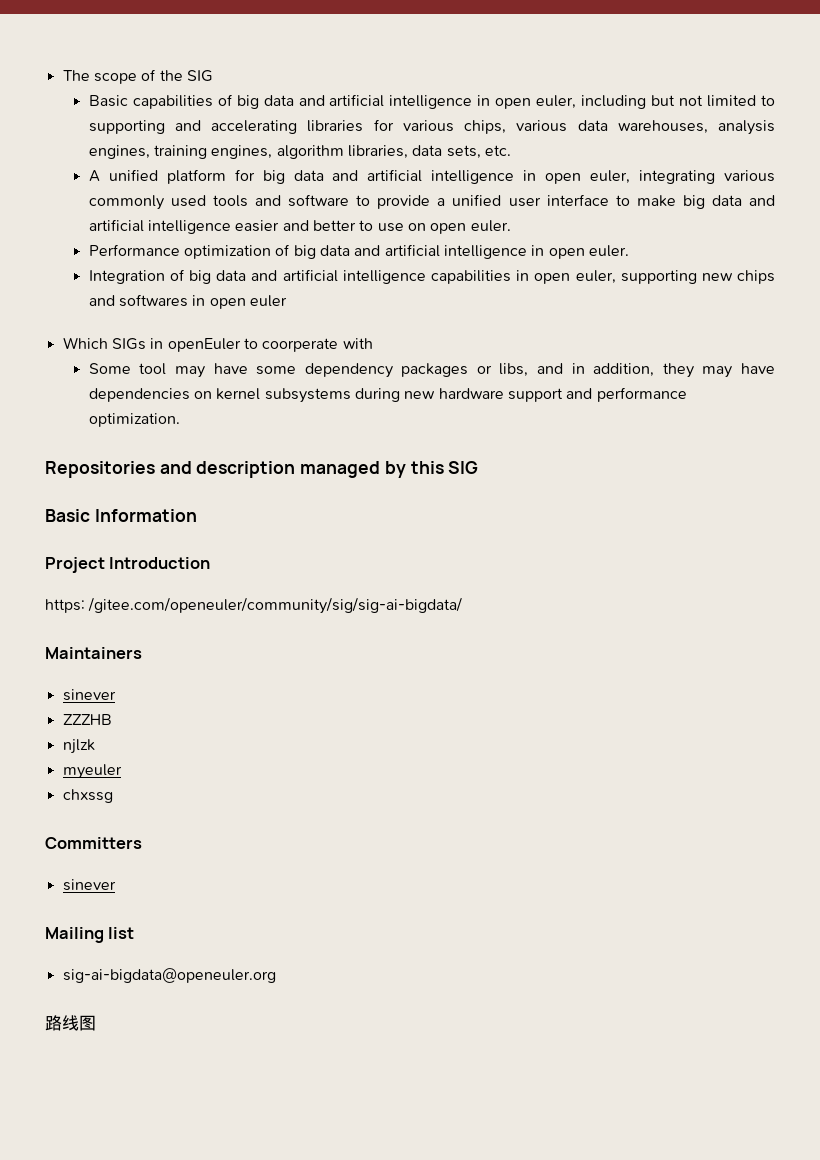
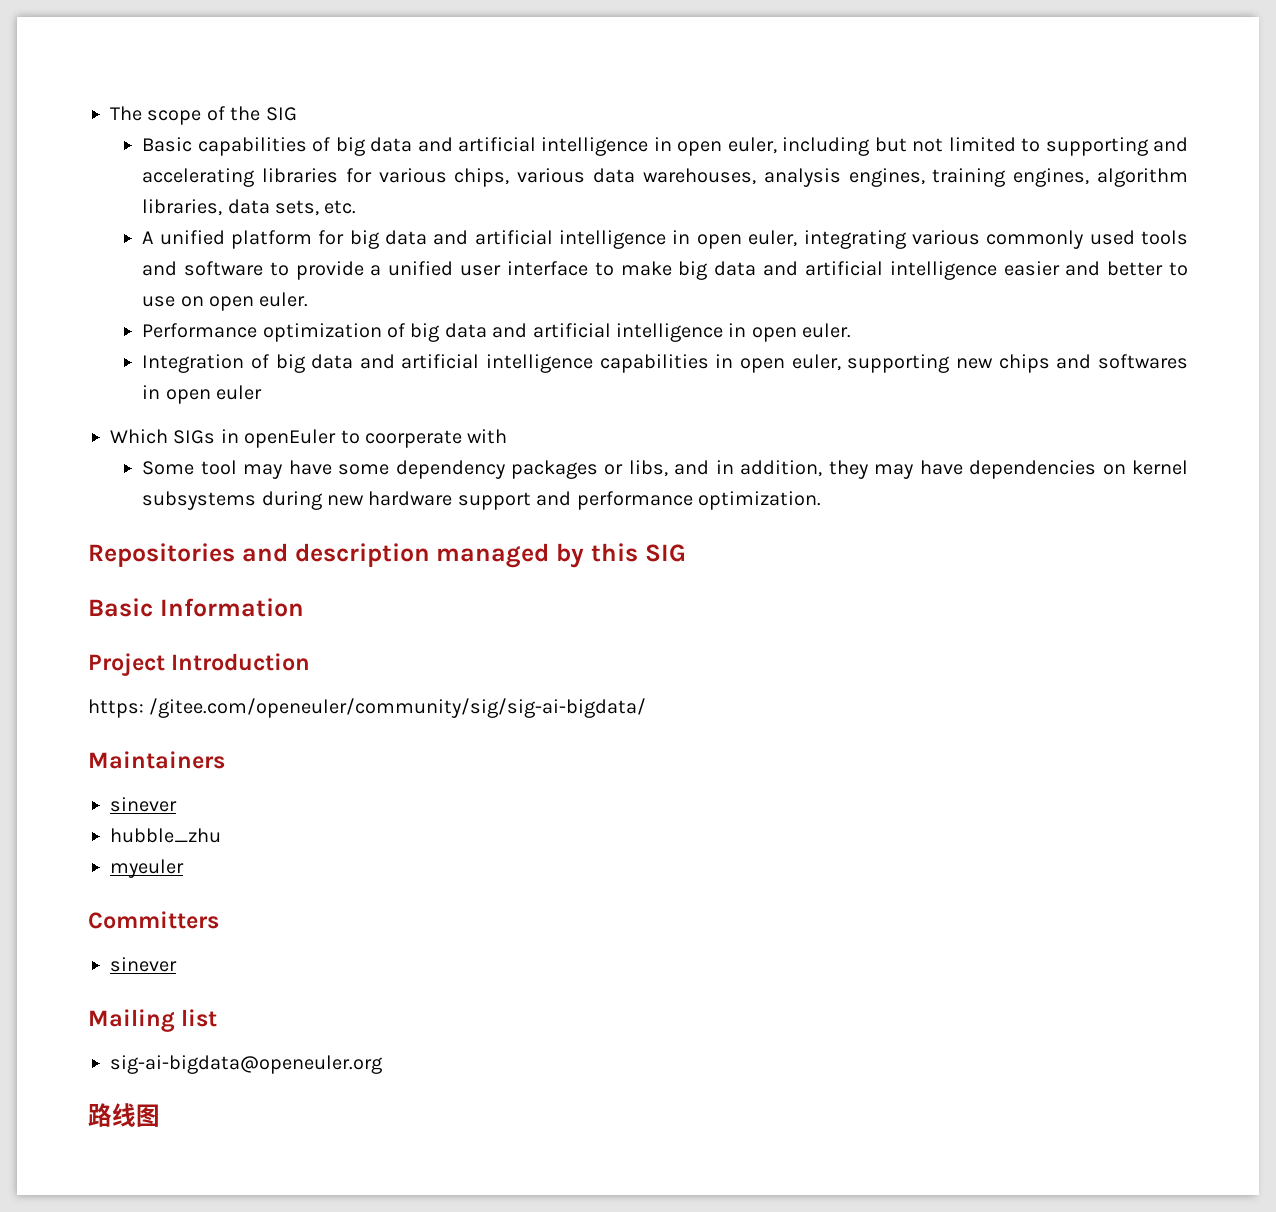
[62,714,112,725] [62,739,95,754] ZZZHB // njlzk -> [110,828,221,843] hubble_zhu
[62,789,113,803] // chxssg -> (184, 868) none

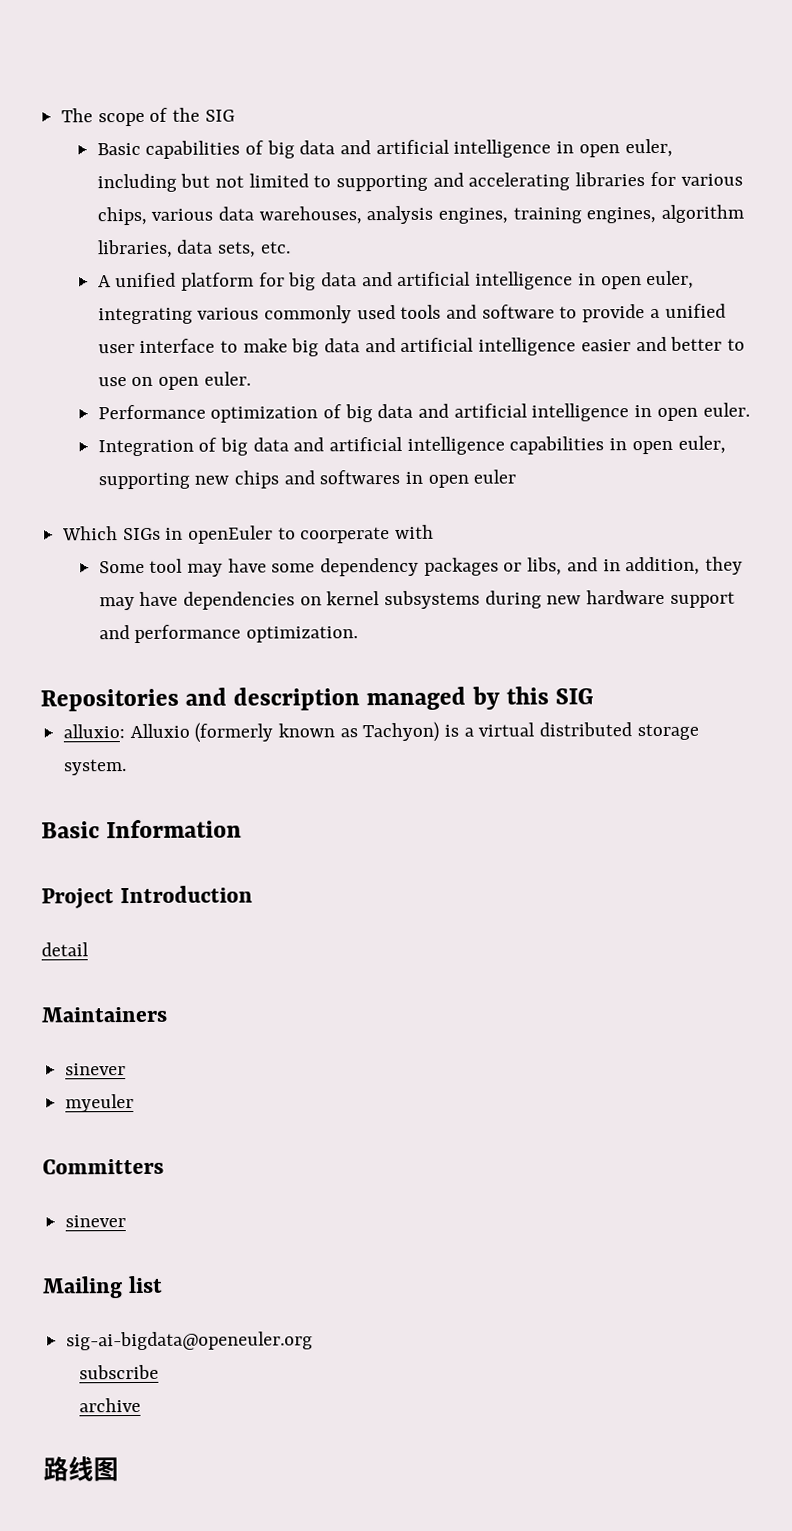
(686, 553) none -> [63,721,699,743] [63,759,128,776] // alluxio: Alluxio (formerly known as Tachyon) is a virtual distributed storage system.
[88,698,647,718] https: /gitee.com/openeuler/community/sig/sig-ai-bigdata/ -> [41,942,89,957] detail
[110,828,221,843] // hubble_zhu -> (127, 1069) none
(382, 1064) none -> [78,1364,159,1380] [78,1397,141,1413] // subscribe // archive

